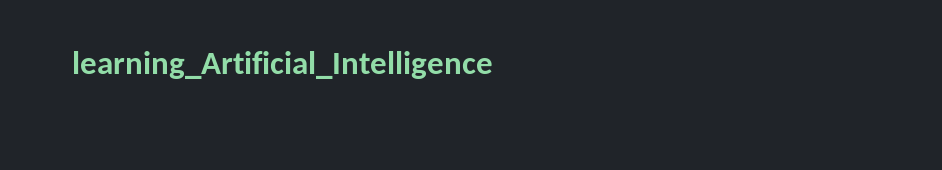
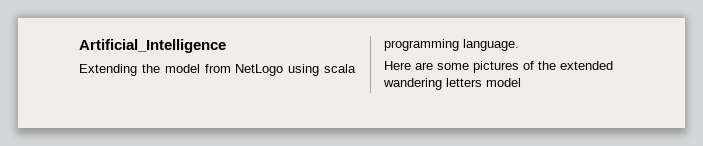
[72,51,493,79] learning_Artificial_Intelligence -> [79,39,226,53] [79,64,356,76] [384,39,519,51] [384,61,613,73] [383,78,521,90] Artificial_Intelligence // Extending the model from NetLogo using scala programming language. // Here are some pictures of the extended wandering letters model

